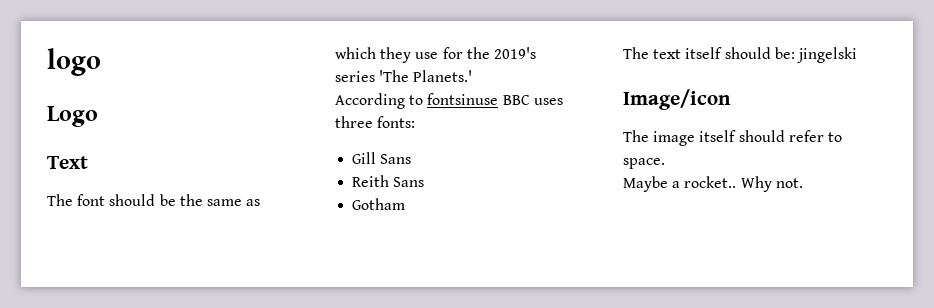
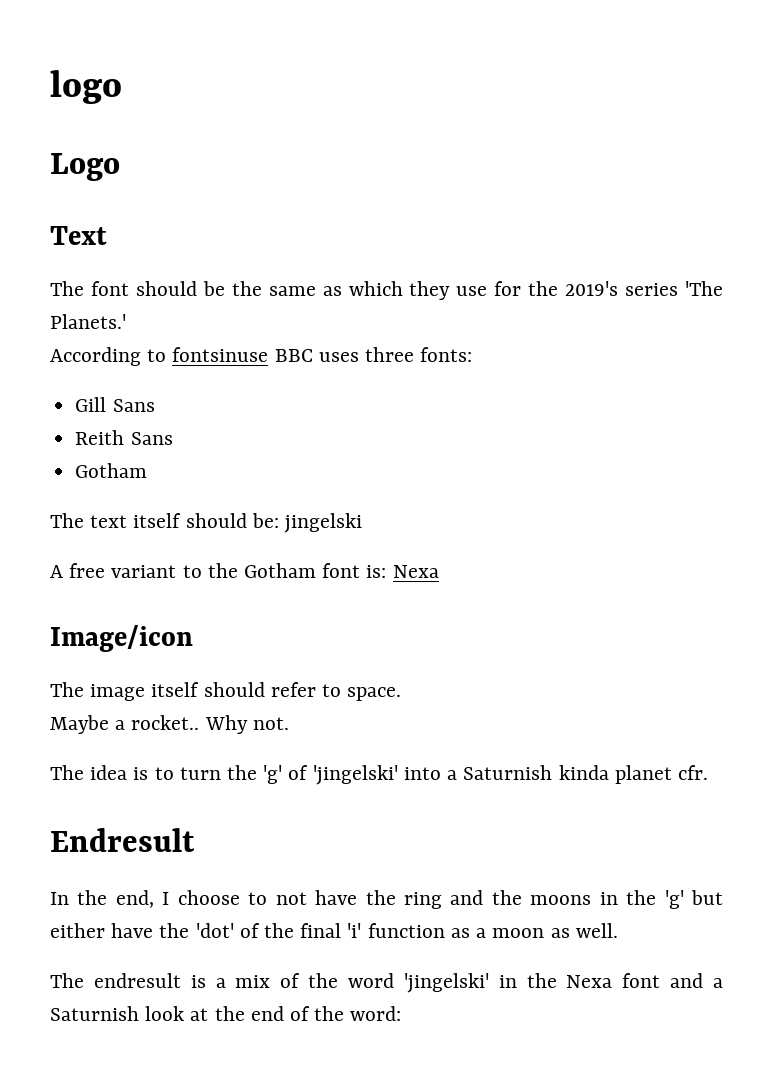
(857, 55) none -> [50,563,439,578] // A free variant to the Gotham font is: Nexa
(803, 183) none -> [50,765,708,785] [50,828,195,852] [50,890,723,909] [50,923,618,938] [50,973,723,993] [50,1006,402,1021] // The idea is to turn the 'g' of 'jingelski' into a Saturnish kinda planet cfr. // Endresult // In the end, I choose to not have the ring and the moons in the 'g' but either have the 'dot' of the final 'i' function as a moon as well. // The endresult is a mix of the word 'jingelski' in the Nexa font and a Saturnish look at the end of the word:

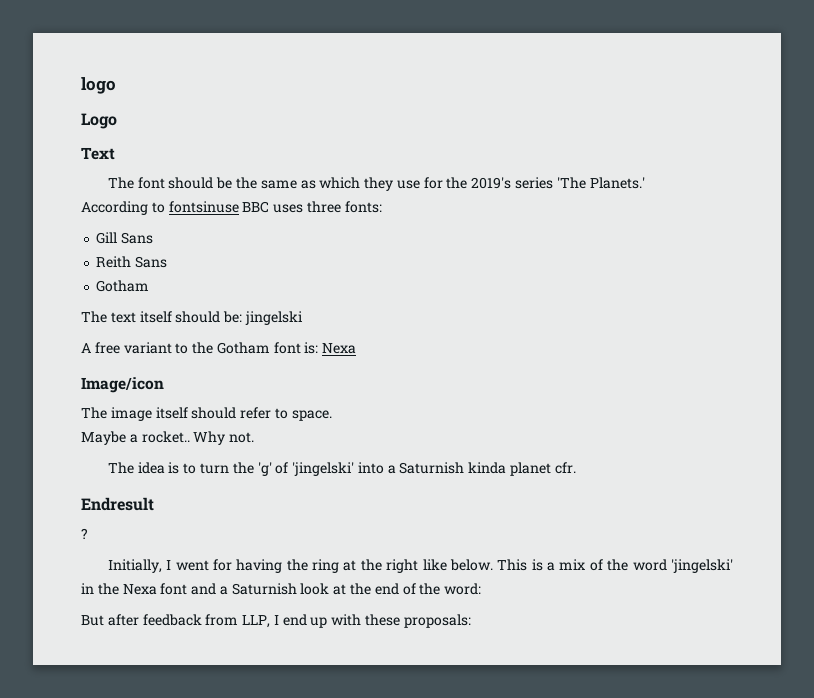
[50,890,723,909] [50,923,618,938] [50,973,181,988] In the end, I choose to not have the ring and the moons in the 'g' but either have the 'dot' of the final 'i' function as a moon as well. // The endresult -> [81,528,88,539] [107,559,528,573] ? // Initially, I went for having the ring at the right like below. This
(402, 1013) none -> [81,614,471,628] // But after feedback from LLP, I end up with these proposals:

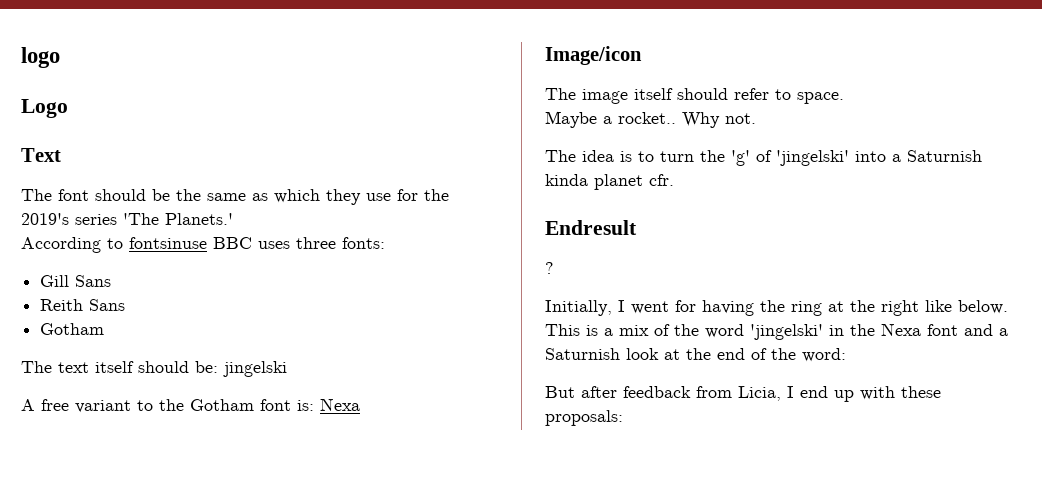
[242,615,271,628] LLP, -> [738,386,781,401] Licia,

